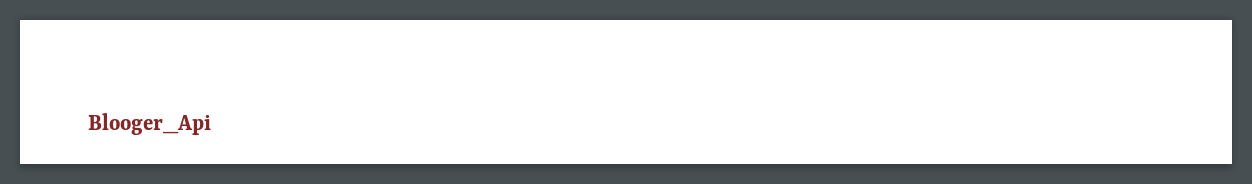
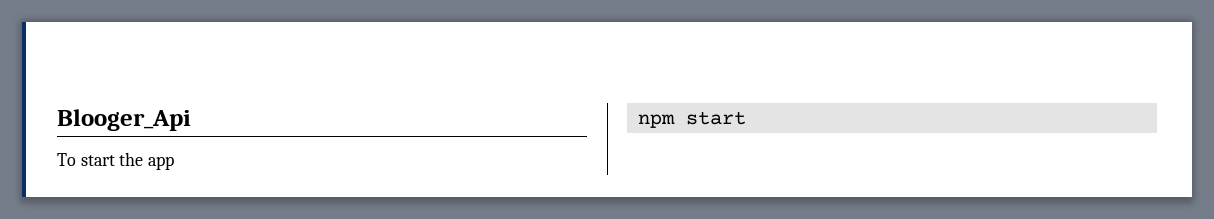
(211, 124) none -> [57,152,175,170] [637,111,746,128] // To start the app // npm start

